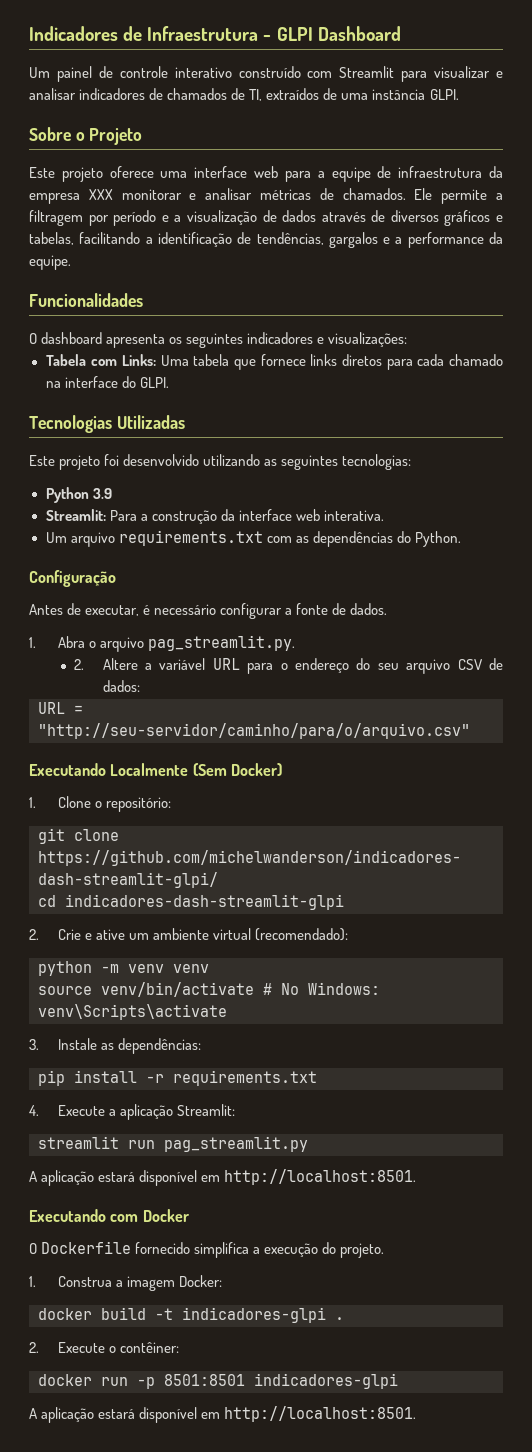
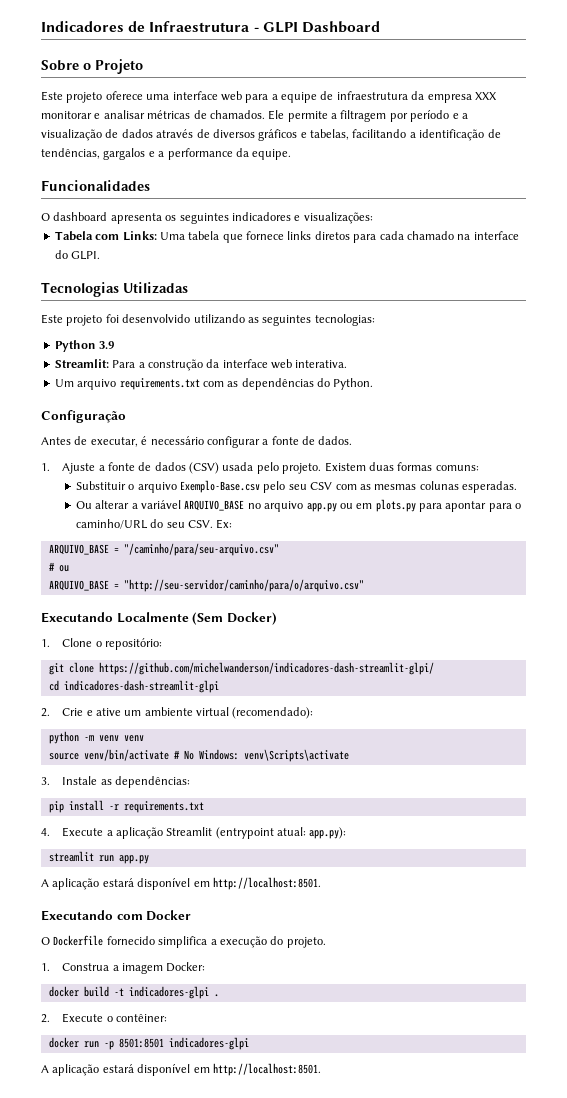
[29,66,503,82] [29,88,459,101] // Um painel de controle interativo construído com Streamlit para visualizar e analisar indicadores de chamados de TI, extraídos de uma instância GLPI. -> (380, 27) none
[57,635,295,652] [74,658,240,670] Abra o arquivo pag_streamlit.py. // 2. Altere a variável URL -> [62,462,479,474] [75,480,518,493] [75,499,487,512] Ajuste a fonte de dados (CSV) usada pelo projeto. Existem duas formas comuns: // Substituir o arquivo Exemplo-Base.csv pelo seu CSV com as mesmas colunas esperadas. // Ou alterar a variável ARQUIVO_BASE no arquivo app.py ou em plots.py para apontar
[295,658,350,673] endereço -> [75,519,148,529] caminho/URL
[406,658,503,674] [102,680,140,692] [38,702,65,714] arquivo CSV de dados: // URL -> [188,519,233,529] [48,543,279,556] [48,562,69,572] [48,580,109,591] CSV. Ex: // ARQUIVO_BASE = "/caminho/para/seu-arquivo.csv" // # ou // ARQUIVO_BASE
[176,1104,235,1116] Streamlit: -> [166,827,347,839] Streamlit (entrypoint atual: app.py):
[164,1136,308,1152] pag_streamlit.py -> [118,855,149,864] app.py

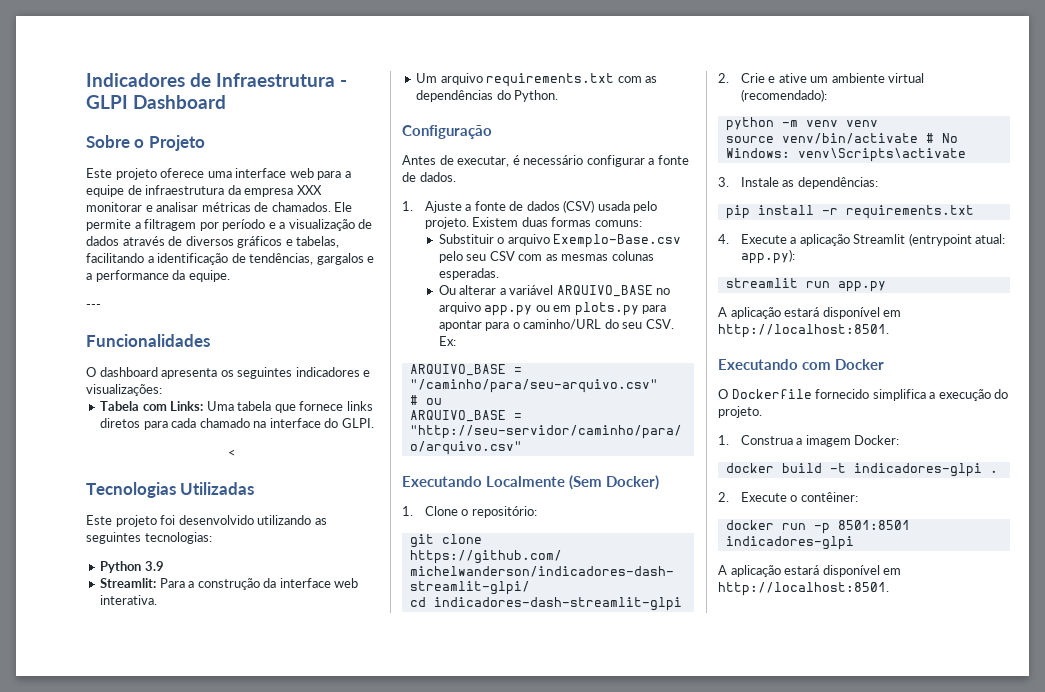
(292, 154) none -> [86,304,101,309] // ---
(101, 255) none -> [228,449,236,457] // <

